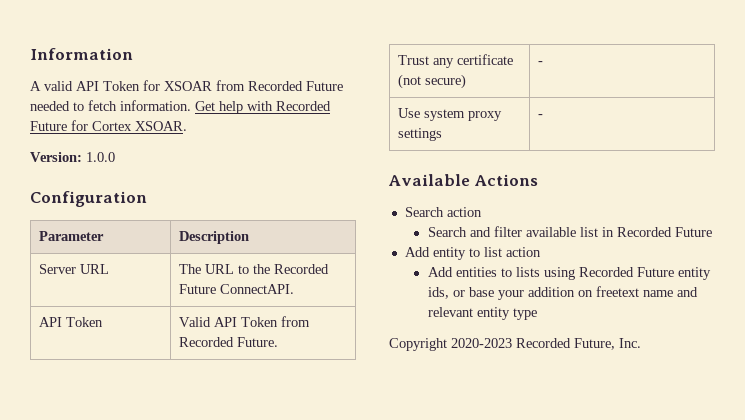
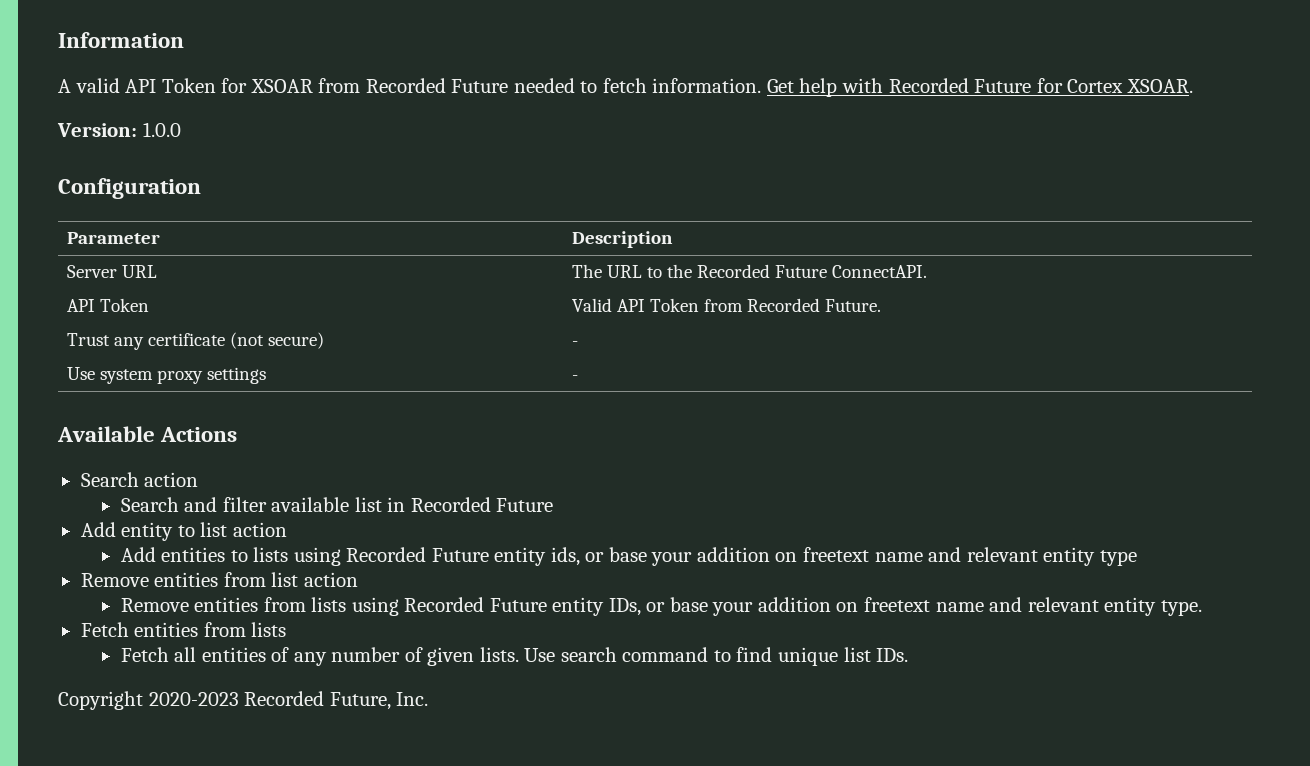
(537, 314) none -> [80,572,358,587] [120,597,1202,616] [80,622,287,637] [120,647,909,666] // Remove entities from list action // Remove entities from lists using Recorded Future entity IDs, or base your addition on freetext name and relevant entity type. // Fetch entities from lists // Fetch all entities of any number of given lists. Use search command to find unique list IDs.

